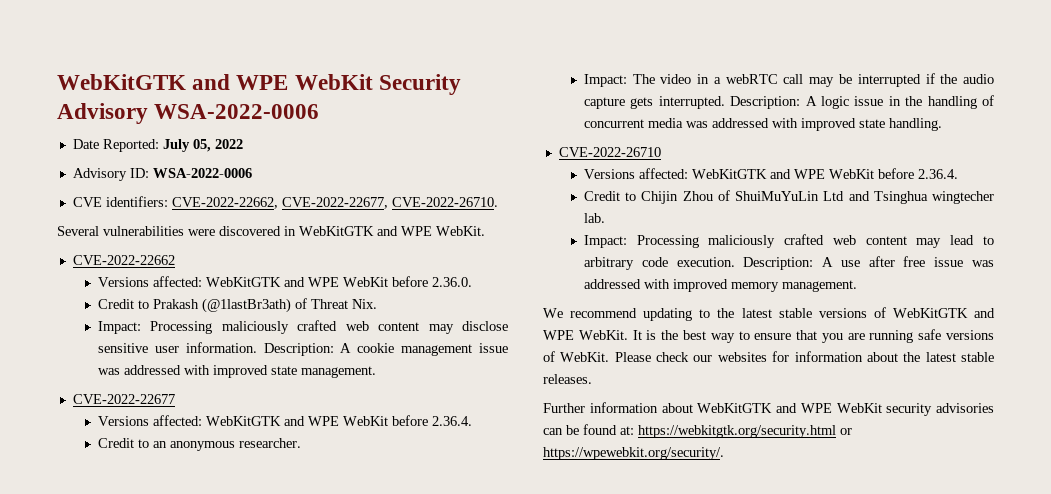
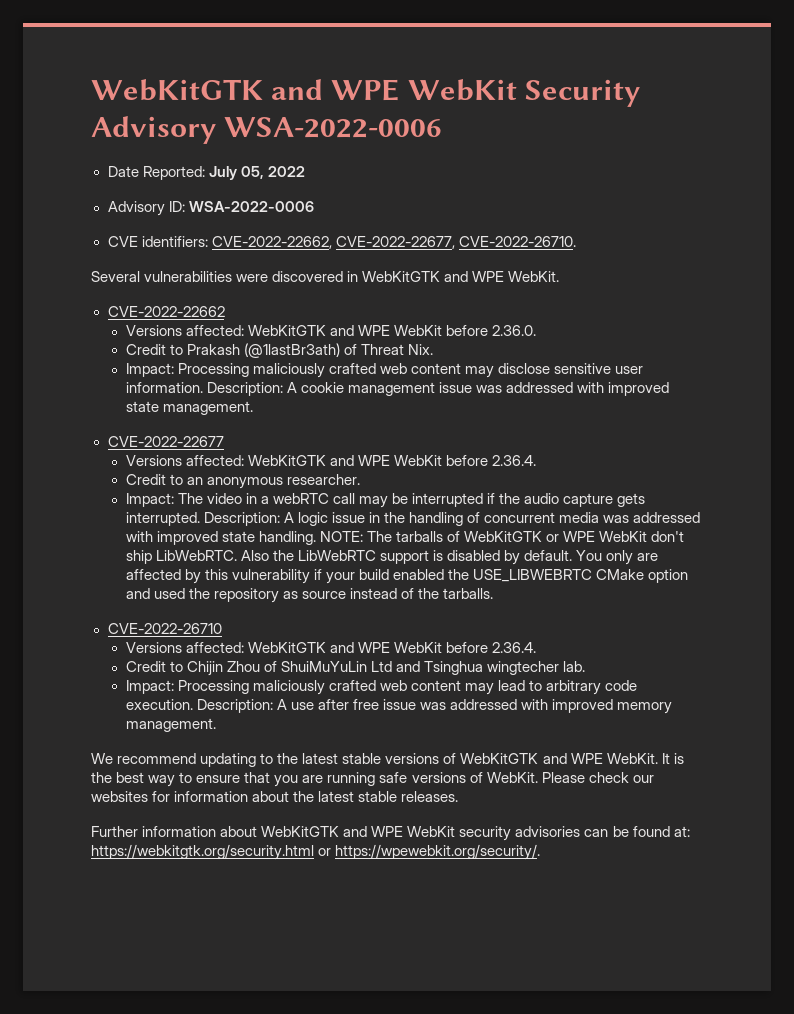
(942, 124) none -> [319,531,685,542] [125,550,659,565] [125,569,689,584] [125,588,494,603] NOTE: The tarballs of WebKitGTK or WPE WebKit don't ship LibWebRTC. Also the LibWebRTC support is disabled by default. You only are affected by this vulnerability if your build enabled the USE_LIBWEBRTC CMake option and used the repository as source instead of the tarballs.

